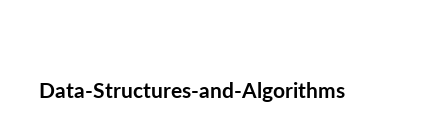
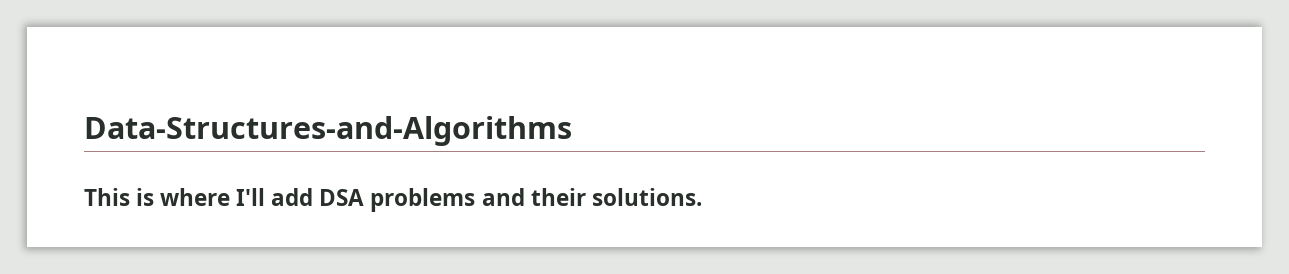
(345, 92) none -> [84,188,702,212] // This is where I'll add DSA problems and their solutions.

